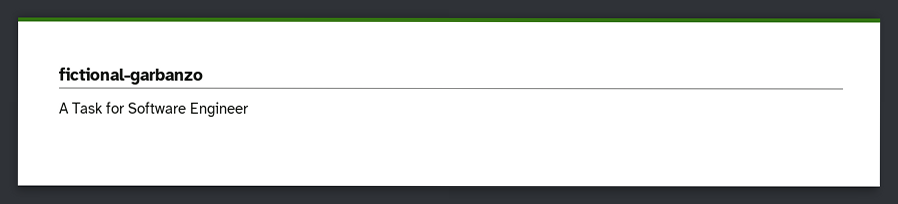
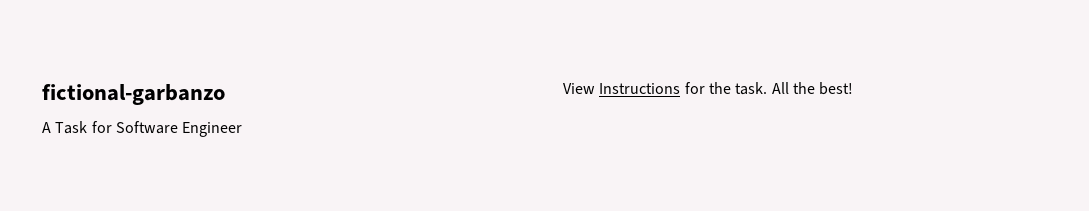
(250, 109) none -> [563,82,854,95] // View Instructions for the task. All the best!

